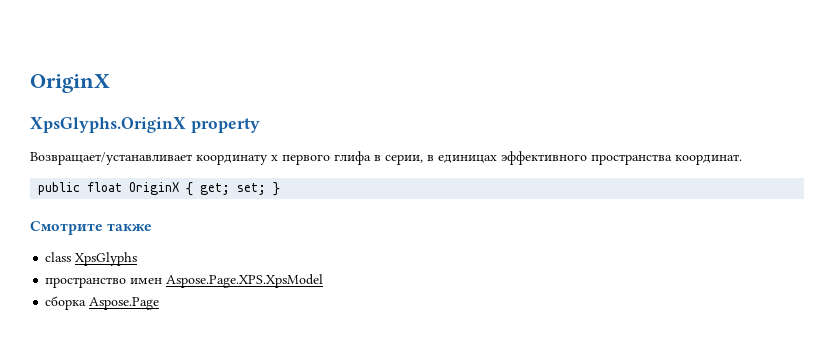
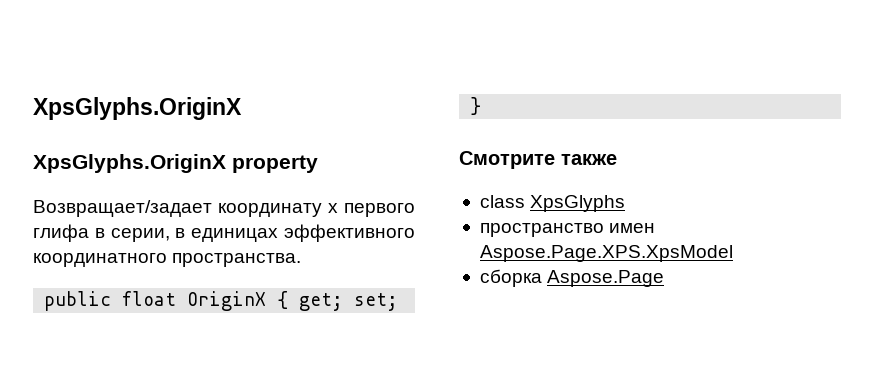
[30,74,110,93] OriginX -> [33,97,242,120] XpsGlyphs.OriginX
[30,152,192,165] Возвращает/устанавливает -> [33,200,212,217] Возвращает/задает
[591,154,742,165] пространства координат. -> [33,253,302,267] координатного пространства.

